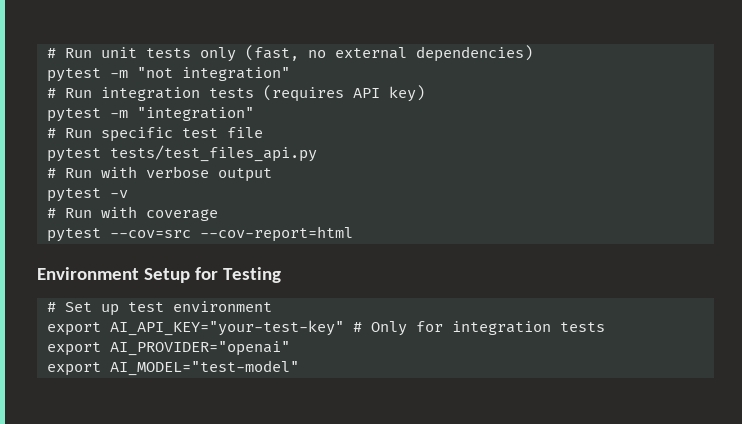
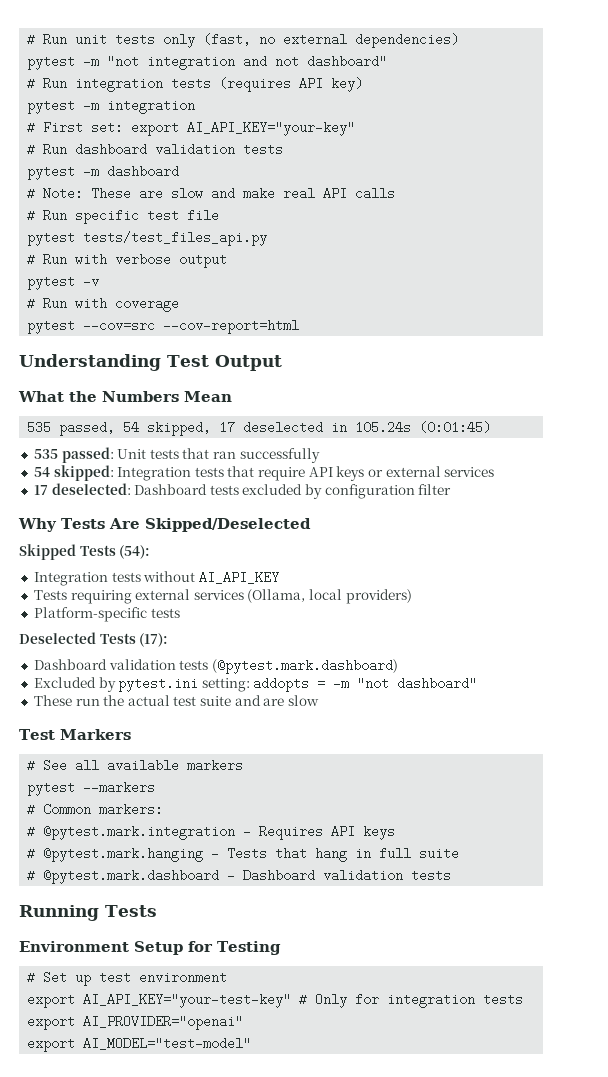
[181,67,290,81] integration" -> [147,55,388,70] integration and not dashboard"
[136,107,254,121] "integration" -> [107,99,196,114] [27,121,356,136] [27,143,284,156] [27,165,180,180] [27,187,396,200] integration // # First set: export AI_API_KEY="your-key" // # Run dashboard validation tests // pytest -m dashboard // # Note: These are slow and make real API calls
(353, 234) none -> [19,354,282,371] [18,391,232,402] [27,421,492,436] [33,447,320,463] [33,465,495,481] [33,483,452,499] [18,518,311,532] [19,544,151,560] [33,571,279,586] [33,589,412,604] [33,607,180,622] [19,632,169,647] [33,659,398,674] [33,677,478,692] [33,695,320,706] [19,729,131,740] [27,759,244,772] [27,781,156,796] [27,803,164,816] [27,825,396,840] [27,847,460,862] [27,869,452,884] [19,905,157,921] // Understanding Test Output // What the Numbers Mean // 535 passed, 54 skipped, 17 deselected in 105.24s (0:01:45) // 535 passed: Unit tests that ran successfully // 54 skipped: Integration tests that require API keys or external services // 17 deselected: Dashboard tests excluded by configuration filter // Why Tests Are Skipped/Deselected // Skipped Tests (54): // Integration tests without AI_API_KEY // Tests requiring external services (Ollama, local providers) // Platform-specific tests // Deselected Tests (17): // Dashboard validation tests (@pytest.mark.dashboard) // Excluded by pytest.ini setting: addopts = -m "not dashboard" // These run the actual test suite and are slow // Test Markers // # See all available markers // pytest --markers // # Common markers: // # @pytest.mark.integration - Requires API keys // # @pytest.mark.hanging - Tests that hang in full suite // # @pytest.mark.dashboard - Dashboard validation tests // Running Tests

